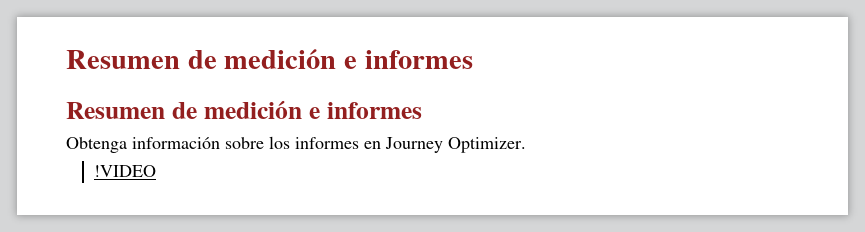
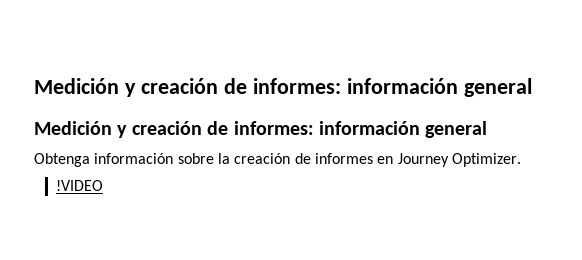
[66,49,473,69] [66,100,422,119] Resumen de medición e informes // Resumen de medición e informes -> [34,78,532,97] [34,121,488,138] Medición y creación de informes: información general // Medición y creación de informes: información general
[269,136,290,149] los -> [217,153,311,164] la creación de

